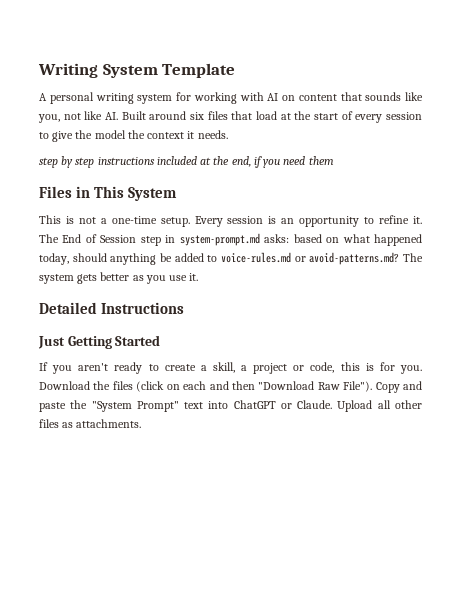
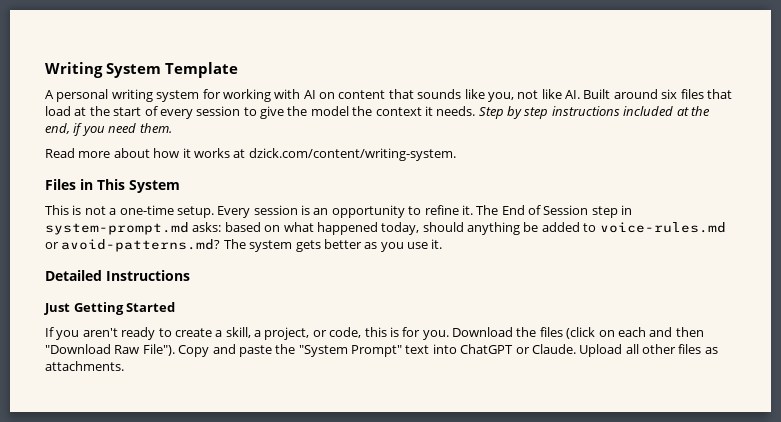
[39,157,58,168] // step -> [478,107,504,119] Step
[308,156,334,165] them -> [139,123,172,133] [45,148,456,161] them. // Read more about how it works at dzick.com/content/writing-system.
[253,363,288,374] project -> [264,327,310,340] project,

